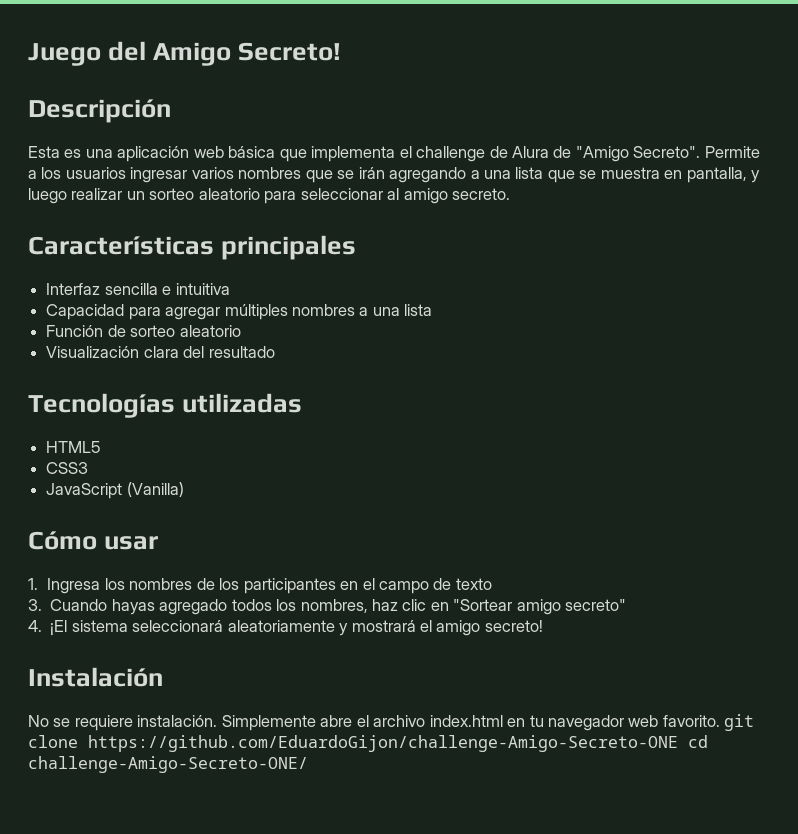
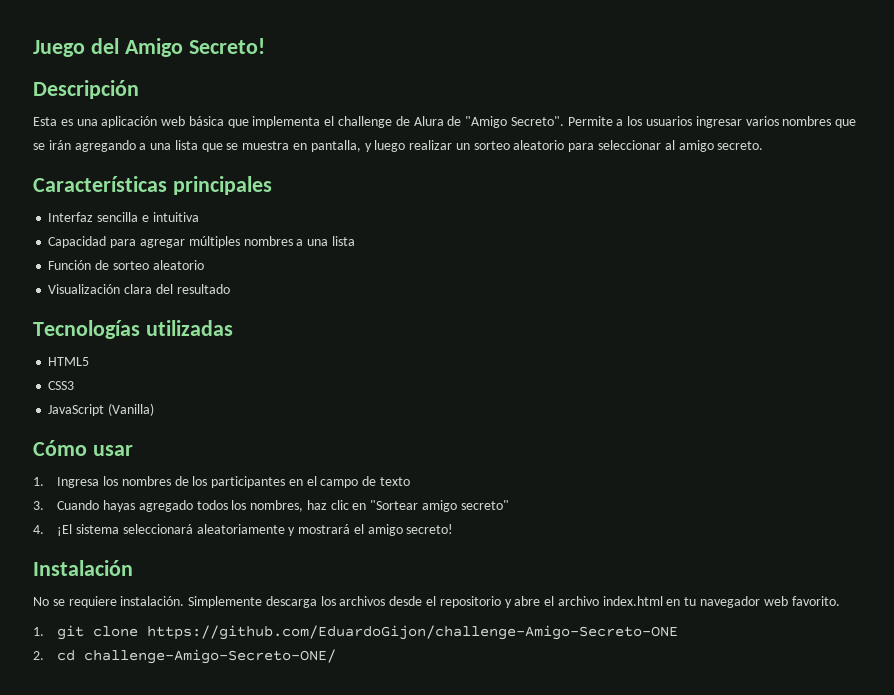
(316, 723) none -> [265,596,512,608] descarga los archivos desde el repositorio y
(720, 721) none -> [33,627,44,636] // 1.
(678, 743) none -> [33,651,44,660] // 2.

